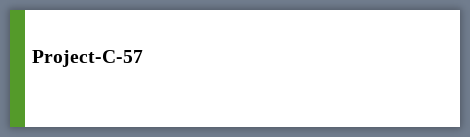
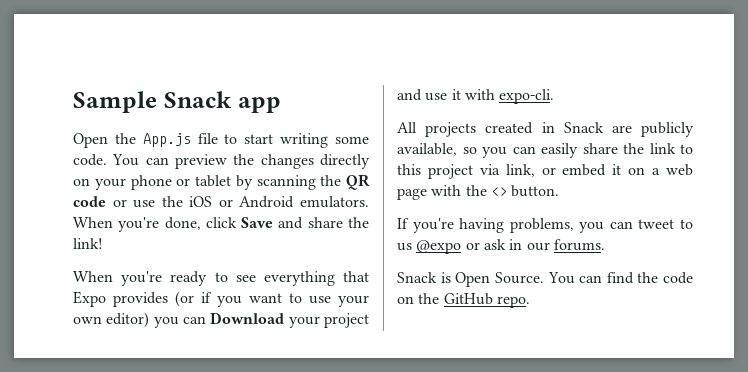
[32,50,143,67] Project-C-57 -> [73,91,281,113] [73,133,369,148] [73,154,370,169] [73,174,370,190] [73,196,369,208] [73,217,369,232] [73,238,103,249] [73,271,369,286] [73,291,369,307] [73,312,369,328] [397,89,555,104] [397,122,694,137] [397,143,693,158] [397,164,693,179] [397,185,560,200] [397,218,693,233] [397,239,605,254] [397,272,693,287] [397,293,530,308] Sample Snack app // Open the App.js file to start writing some code. You can preview the changes directly on your phone or tablet by scanning the QR code or use the iOS or Android emulators. When you're done, click Save and share the link! // When you're ready to see everything that Expo provides (or if you want to use your own editor) you can Download your project and use it with expo-cli. // All projects created in Snack are publicly available, so you can easily share the link to this project via link, or embed it on a web page with the <> button. // If you're having problems, you can tweet to us @expo or ask in our forums. // Snack is Open Source. You can find the code on the GitHub repo.

